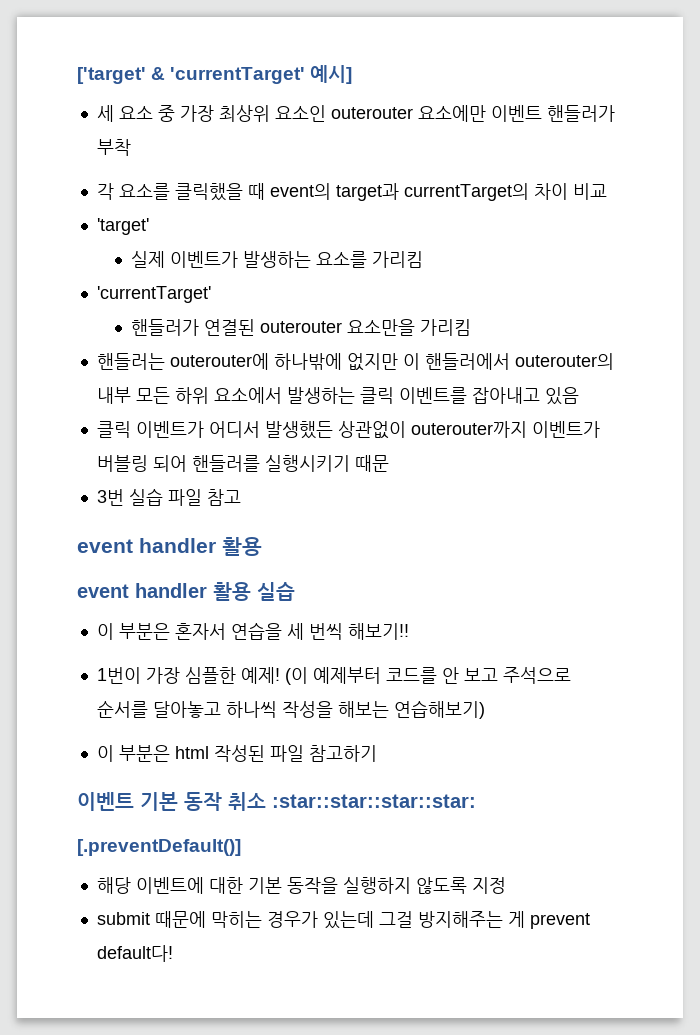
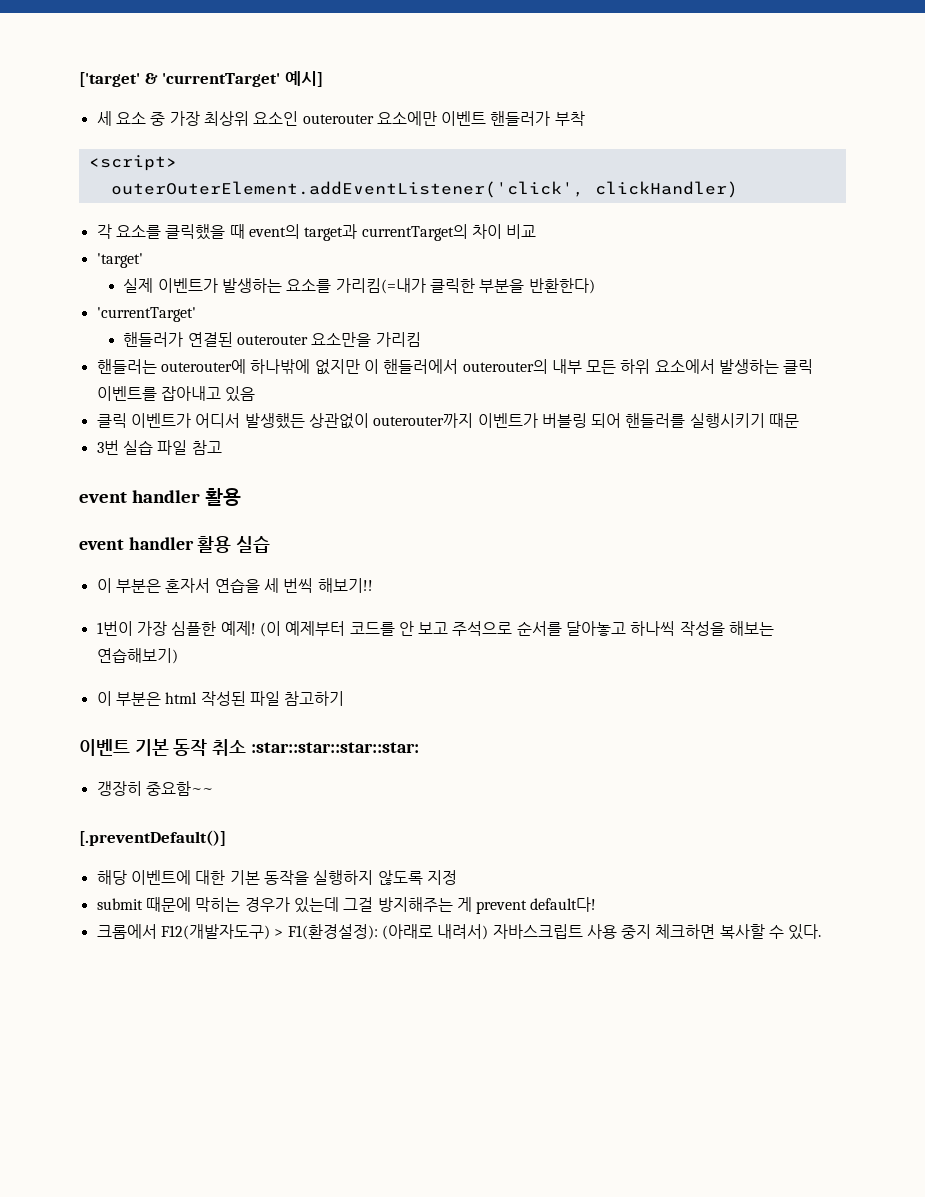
(131, 147) none -> [88,155,177,171] [110,181,738,198] // <script> // outerOuterElement.addEventListener('click', clickHandler)
[372,251,424,268] 가리킴 -> [335,278,595,294] 가리킴(=내가 클릭한 부분을 반환한다)
(476, 801) none -> [96,781,213,796] // 갱장히 중요함~~
(173, 953) none -> [96,924,822,940] // 크롬에서 F12(개발자도구) > F1(환경설정): (아래로 내려서) 자바스크립트 사용 중지 체크하면 복사할 수 있다.

